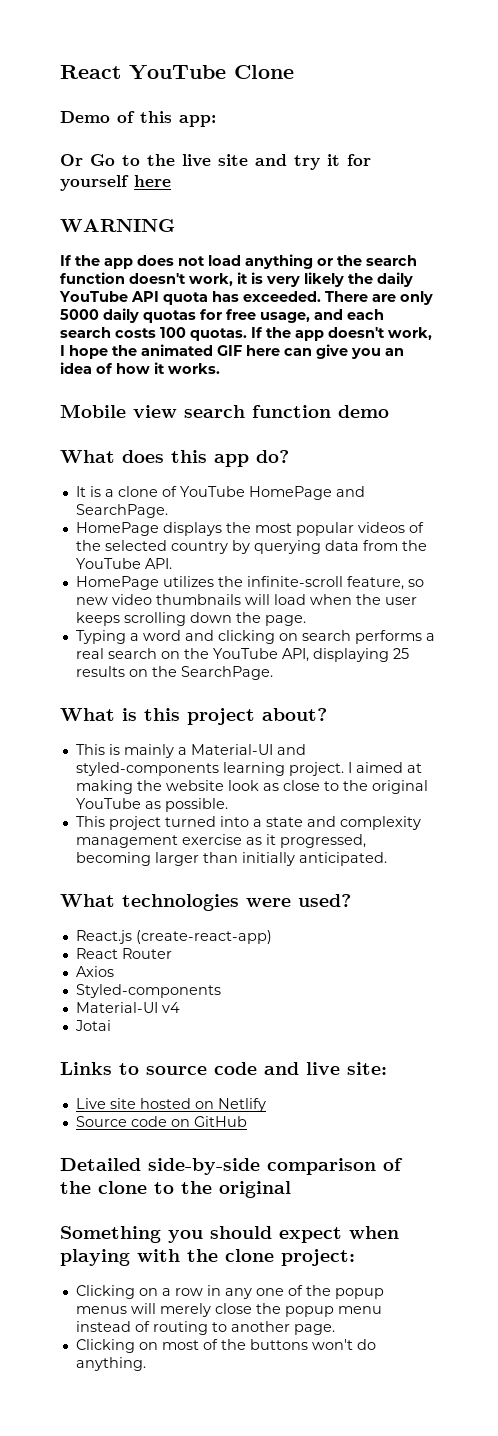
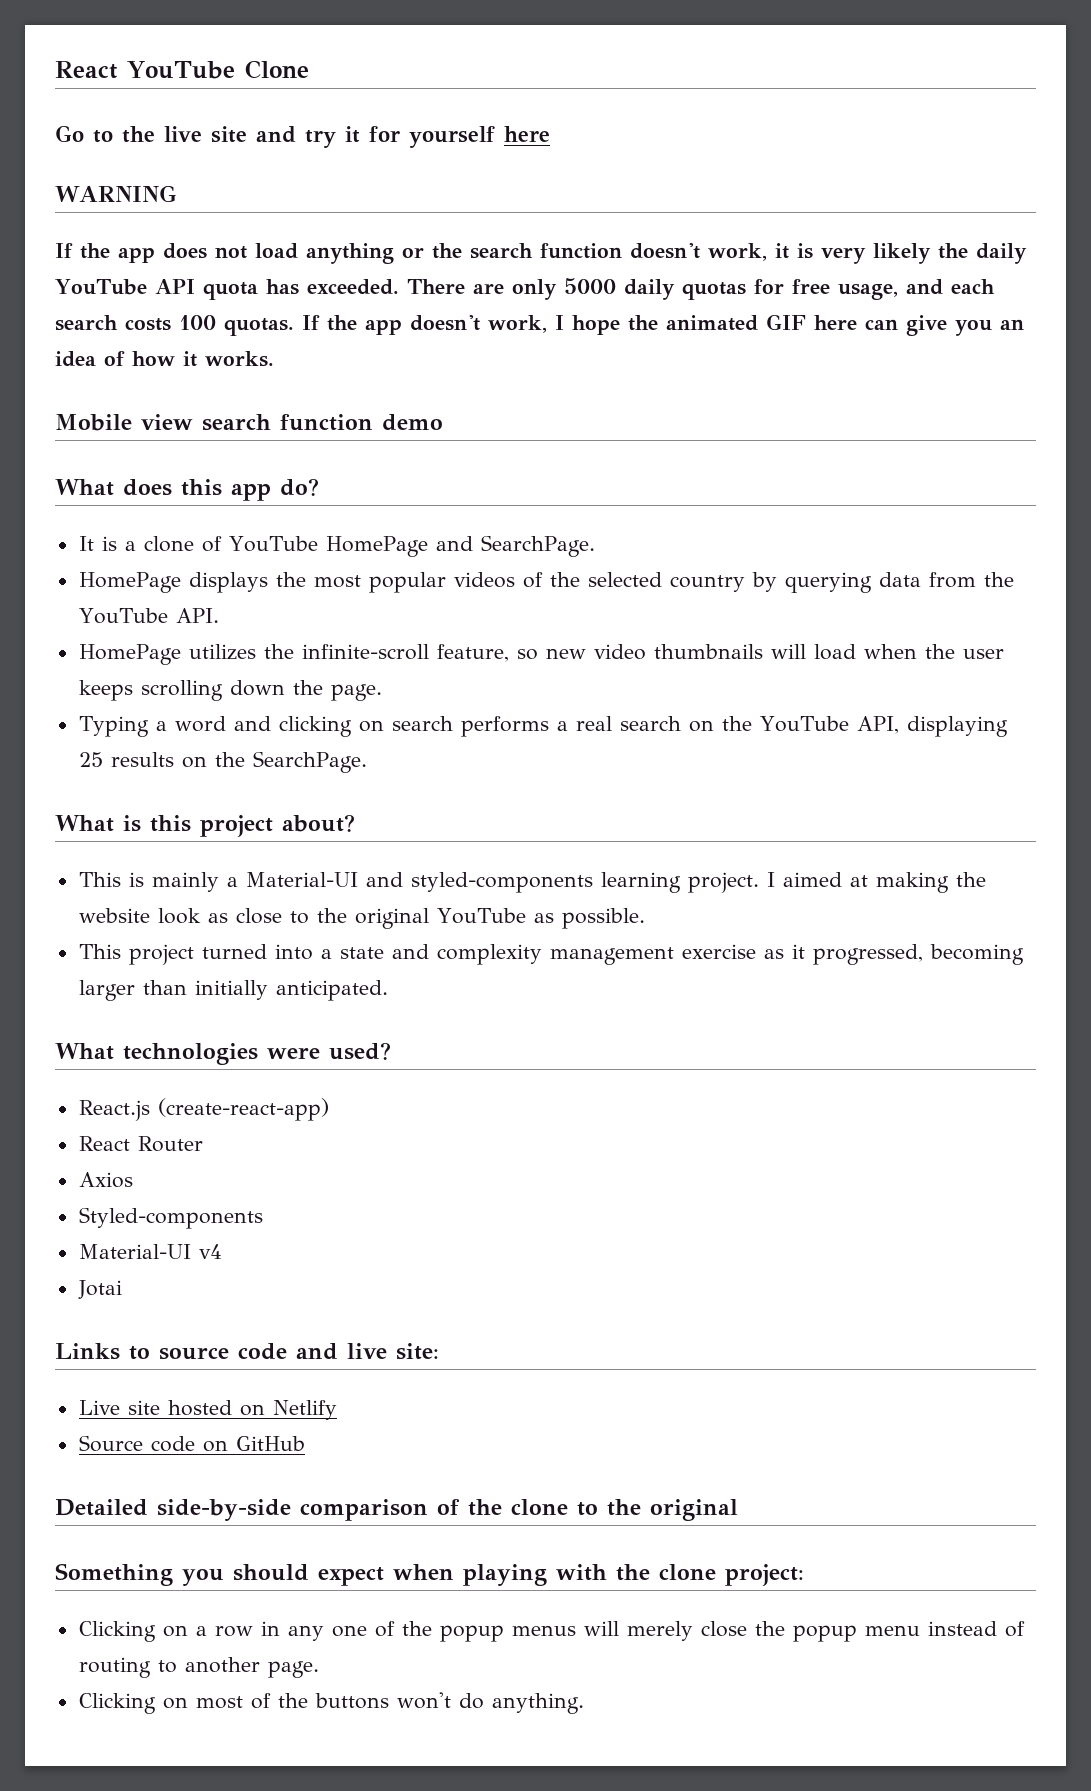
[60,111,216,127] [60,154,83,166] Demo of this app: // Or -> (309, 69) none

